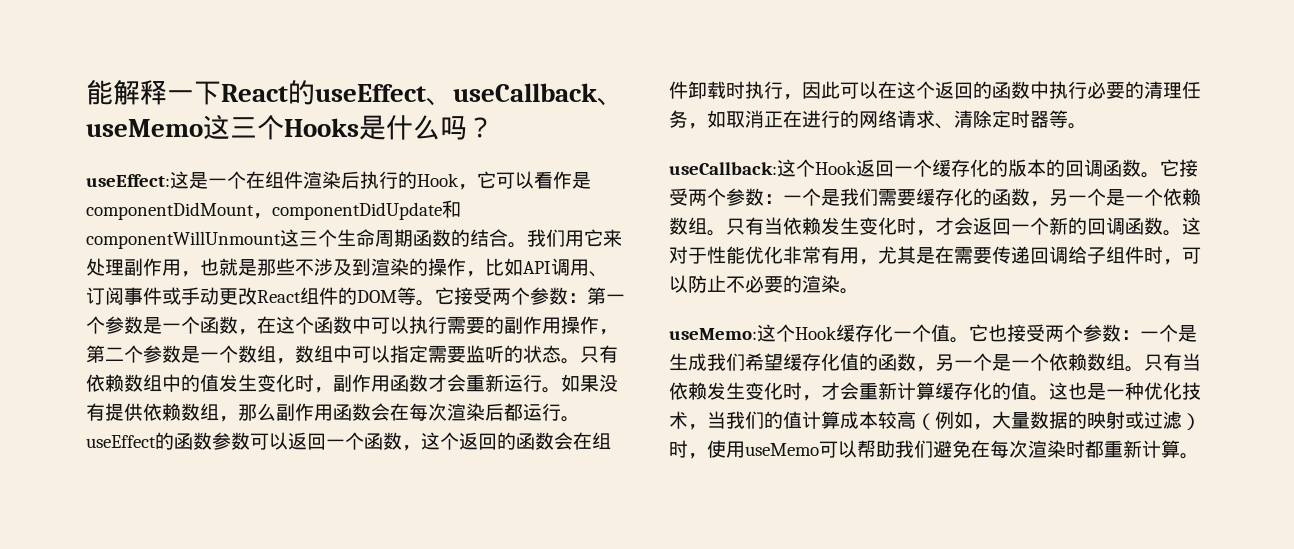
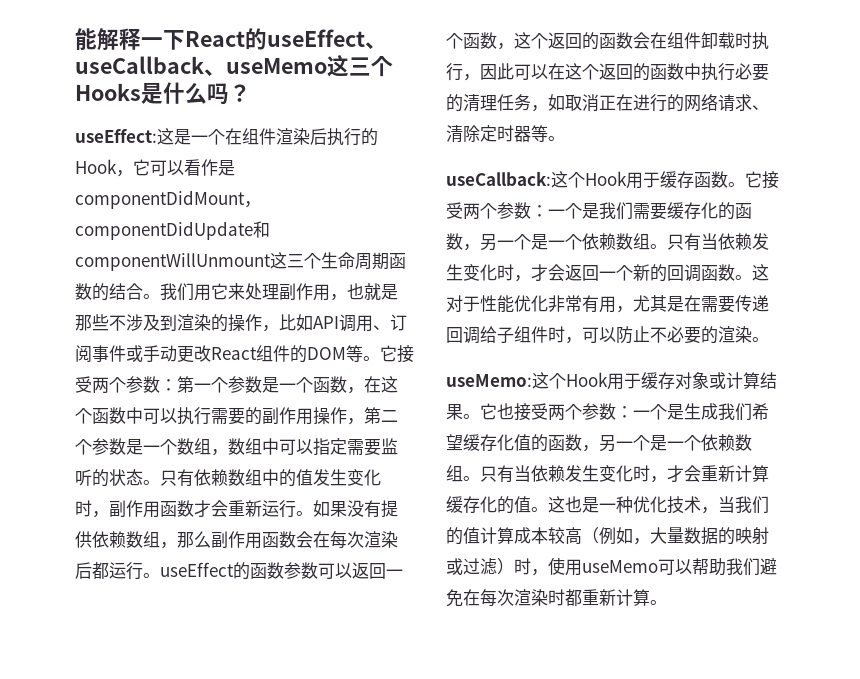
[856,159,1103,177] 返回一个缓存化的版本的回调 -> [626,171,694,189] 用于缓存
[836,324,950,342] 缓存化一个值 -> [607,372,777,390] [446,404,463,420] 用于缓存对象或计算结果

